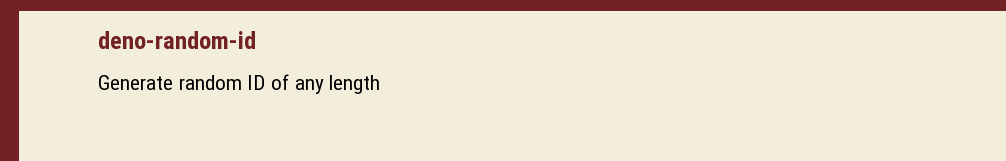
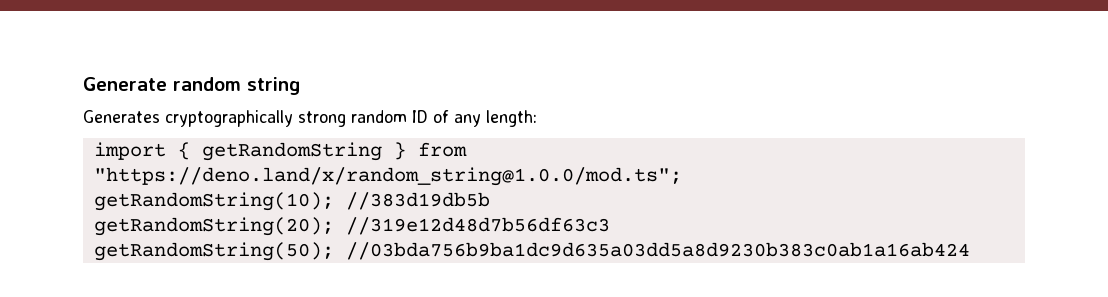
[98,31,256,49] [98,74,381,94] deno-random-id // Generate random ID of any length -> [83,77,300,95] [83,110,537,127] [93,142,467,161] [93,167,682,186] [93,192,490,211] [93,217,610,236] [93,242,970,261] Generate random string // Generates cryptographically strong random ID of any length: // import { getRandomString } from "https://deno.land/x/random_string@1.0.0/mod.ts"; // getRandomString(10); //383d19db5b // getRandomString(20); //319e12d48d7b56df63c3 // getRandomString(50); //03bda756b9ba1dc9d635a03dd5a8d9230b383c0ab1a16ab424

